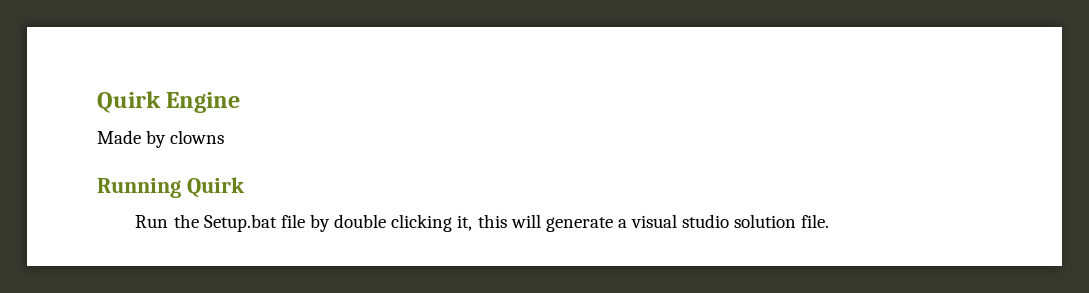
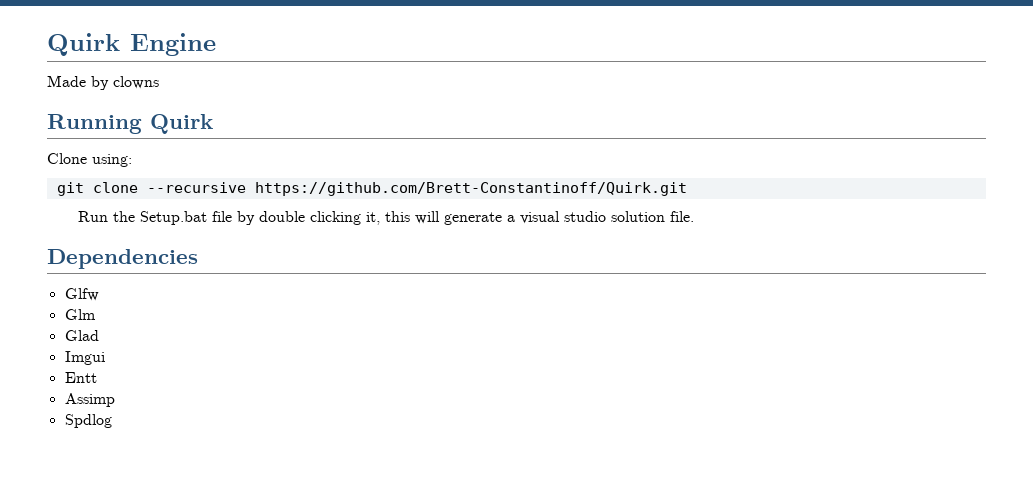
(245, 187) none -> [47,153,132,167] [56,182,687,196] // Clone using: // git clone --recursive https://github.com/Brett-Constantinoff/Quirk.git
(830, 221) none -> [47,249,198,269] [64,288,99,301] [64,309,96,320] [64,330,99,341] [64,351,105,365] [64,372,97,383] [64,393,115,407] [64,414,112,428] // Dependencies // Glfw // Glm // Glad // Imgui // Entt // Assimp // Spdlog

